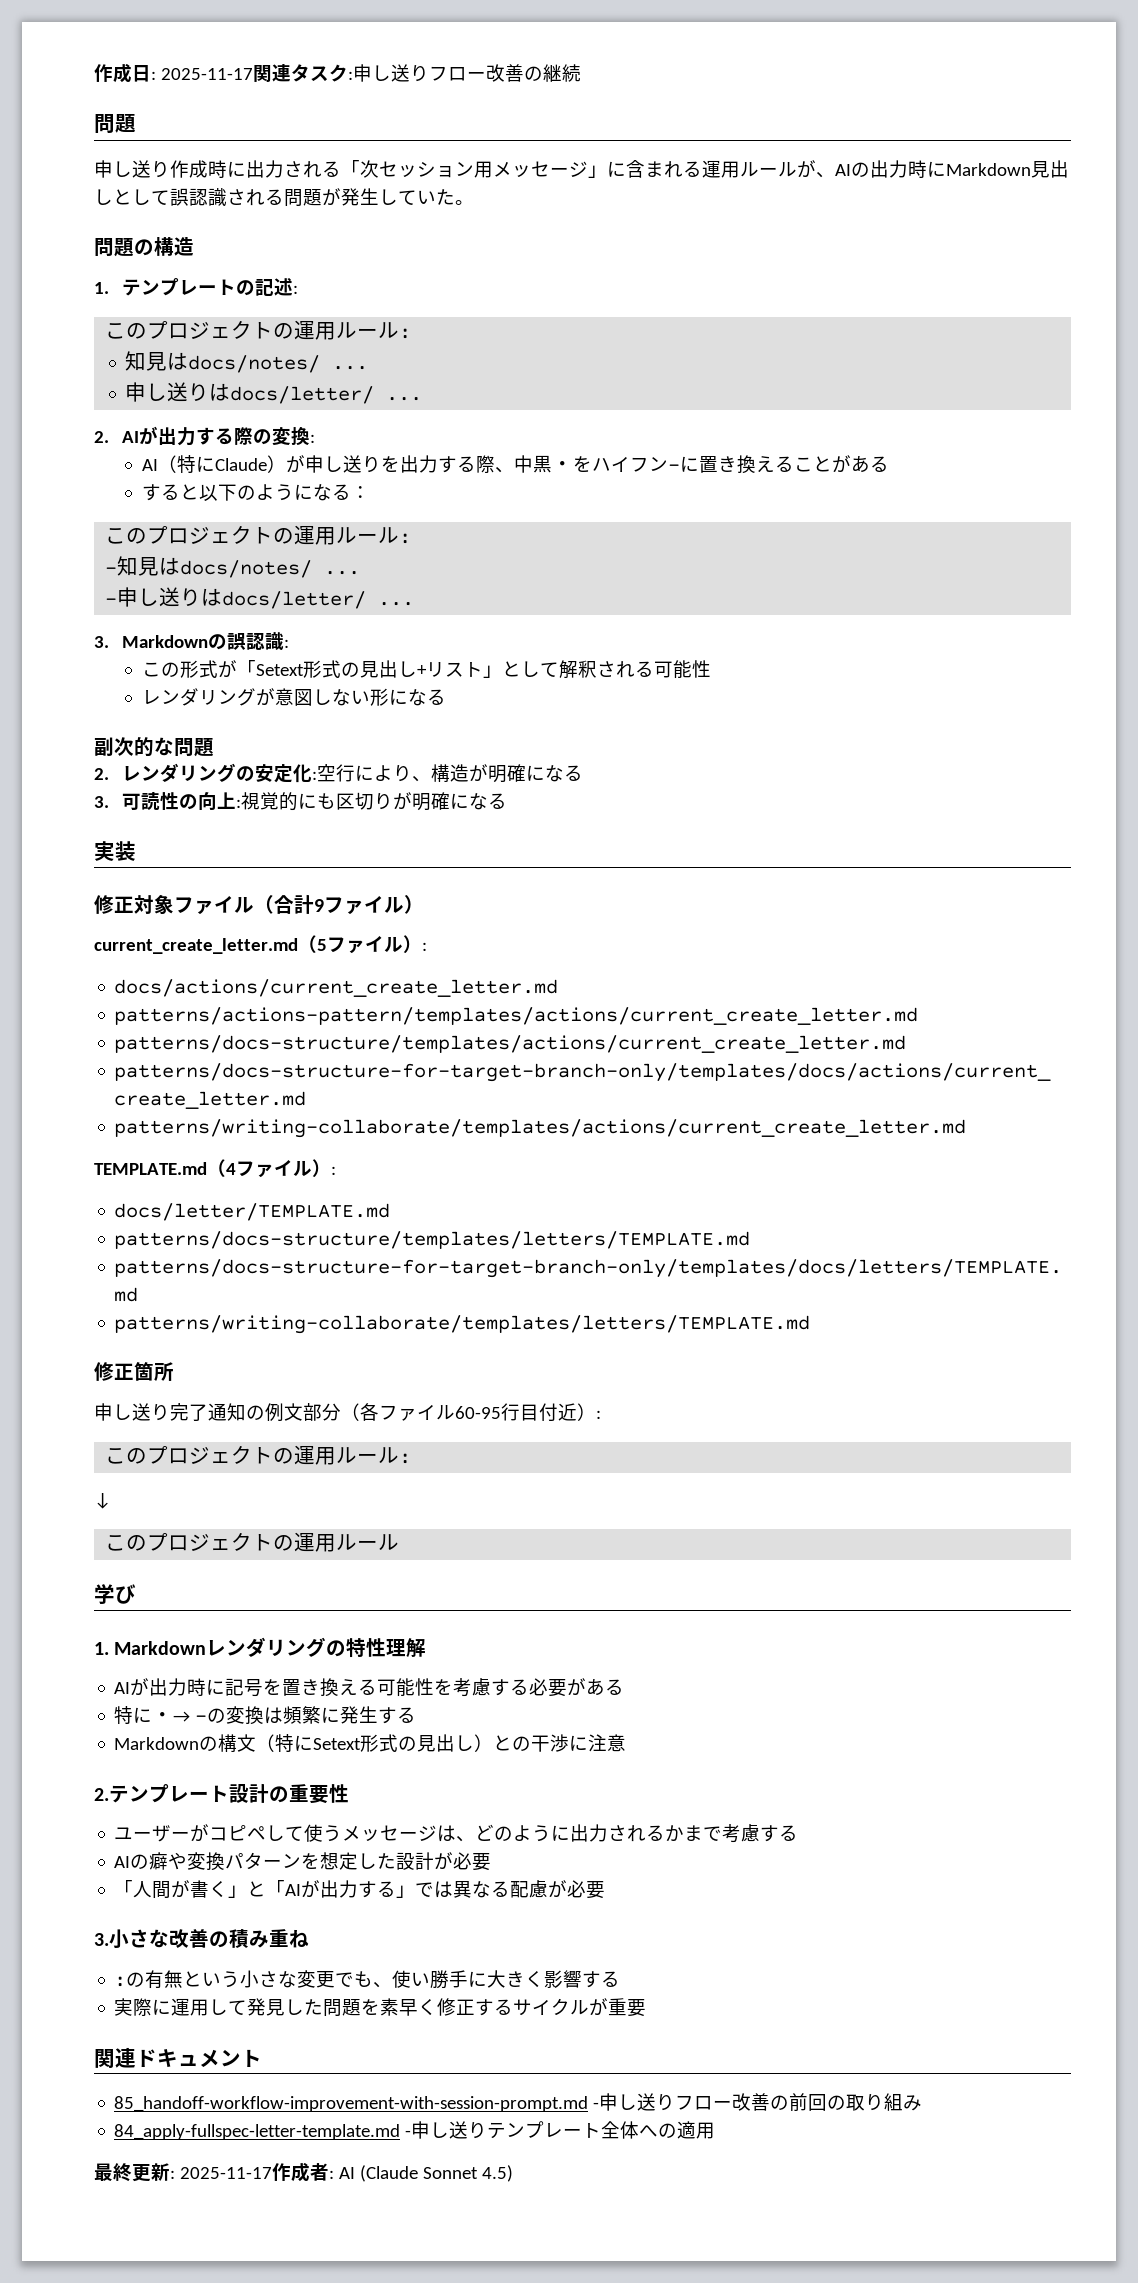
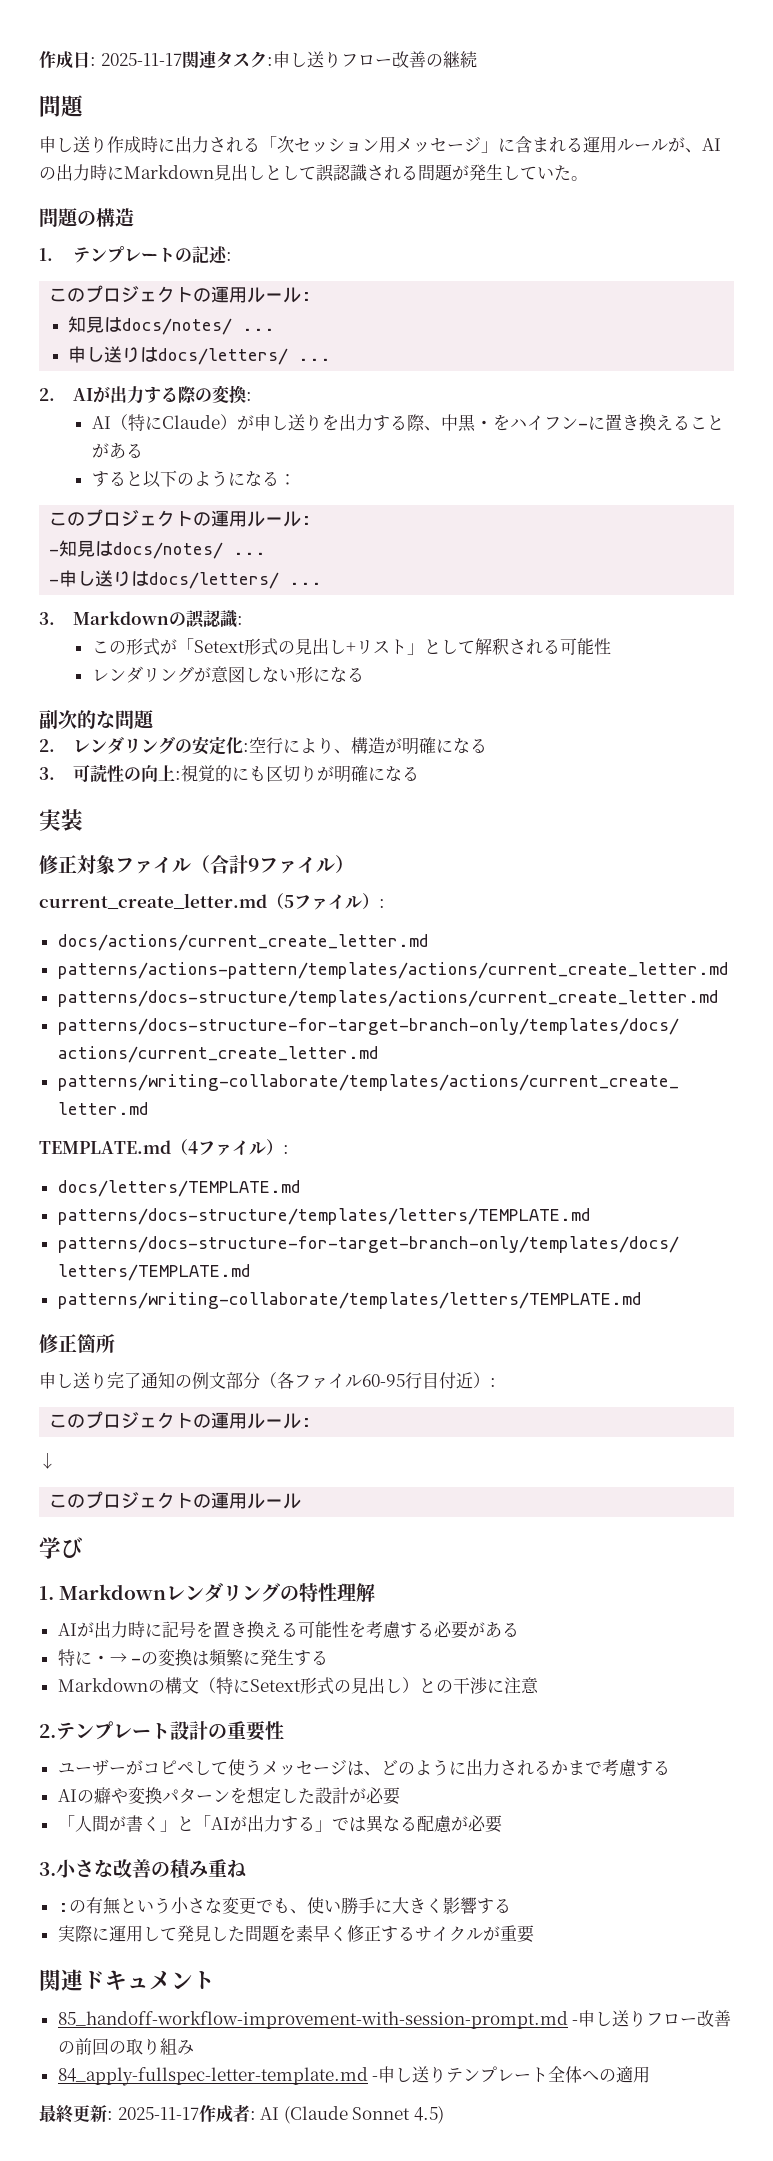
[230,386,375,404] docs/letter/ -> [157,348,288,365] docs/letters/
[222,591,367,609] docs/letter/ -> [149,572,280,589] docs/letters/
[114,1203,391,1221] docs/letter/TEMPLATE.md -> [57,1180,301,1197] docs/letters/TEMPLATE.md

